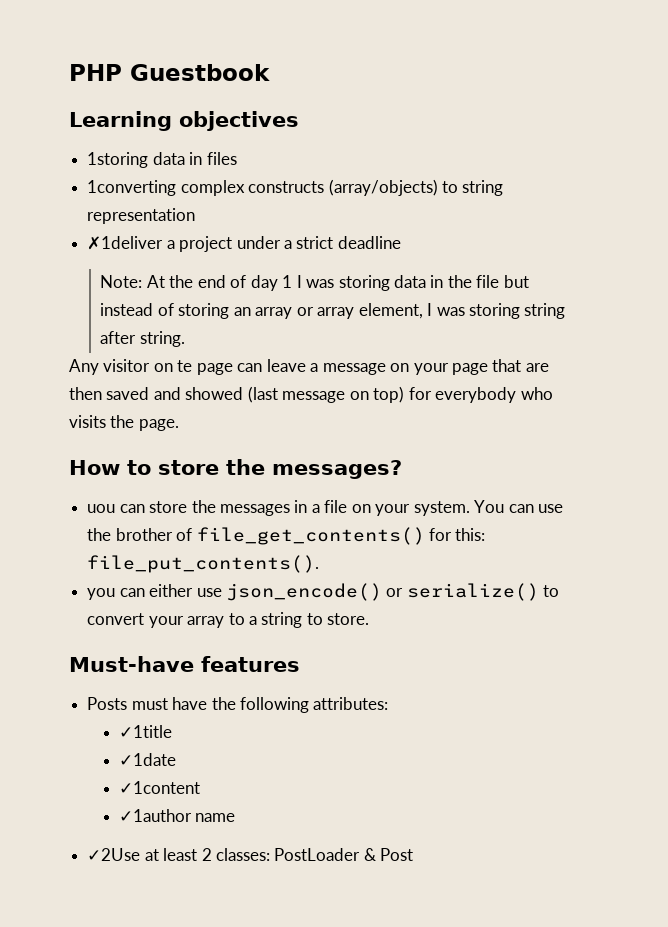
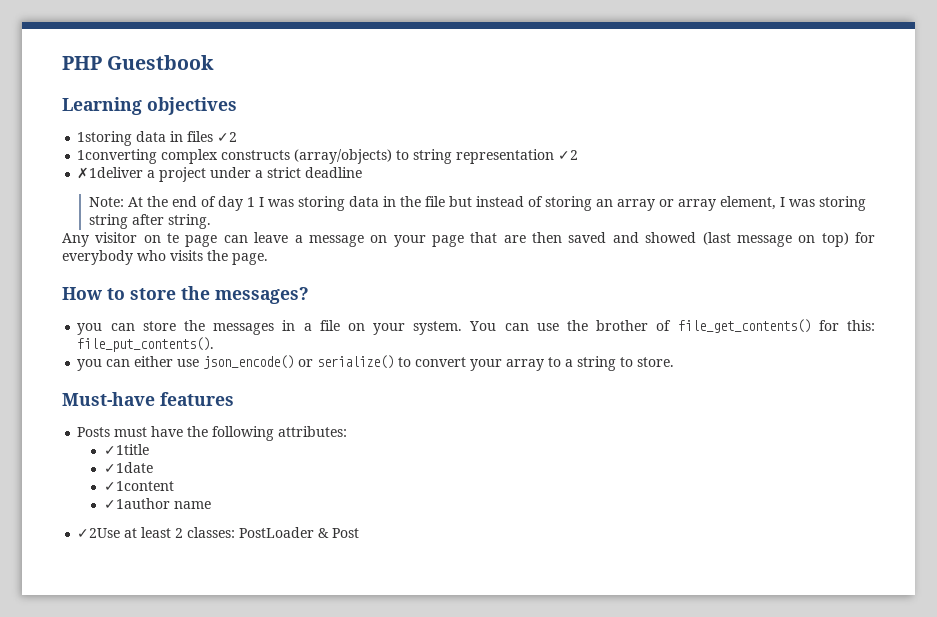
(237, 158) none -> [217,132,238,142] ✓2
(196, 216) none -> [558,150,579,160] ✓2
[87,504,116,513] uou -> [77,323,103,335] you

